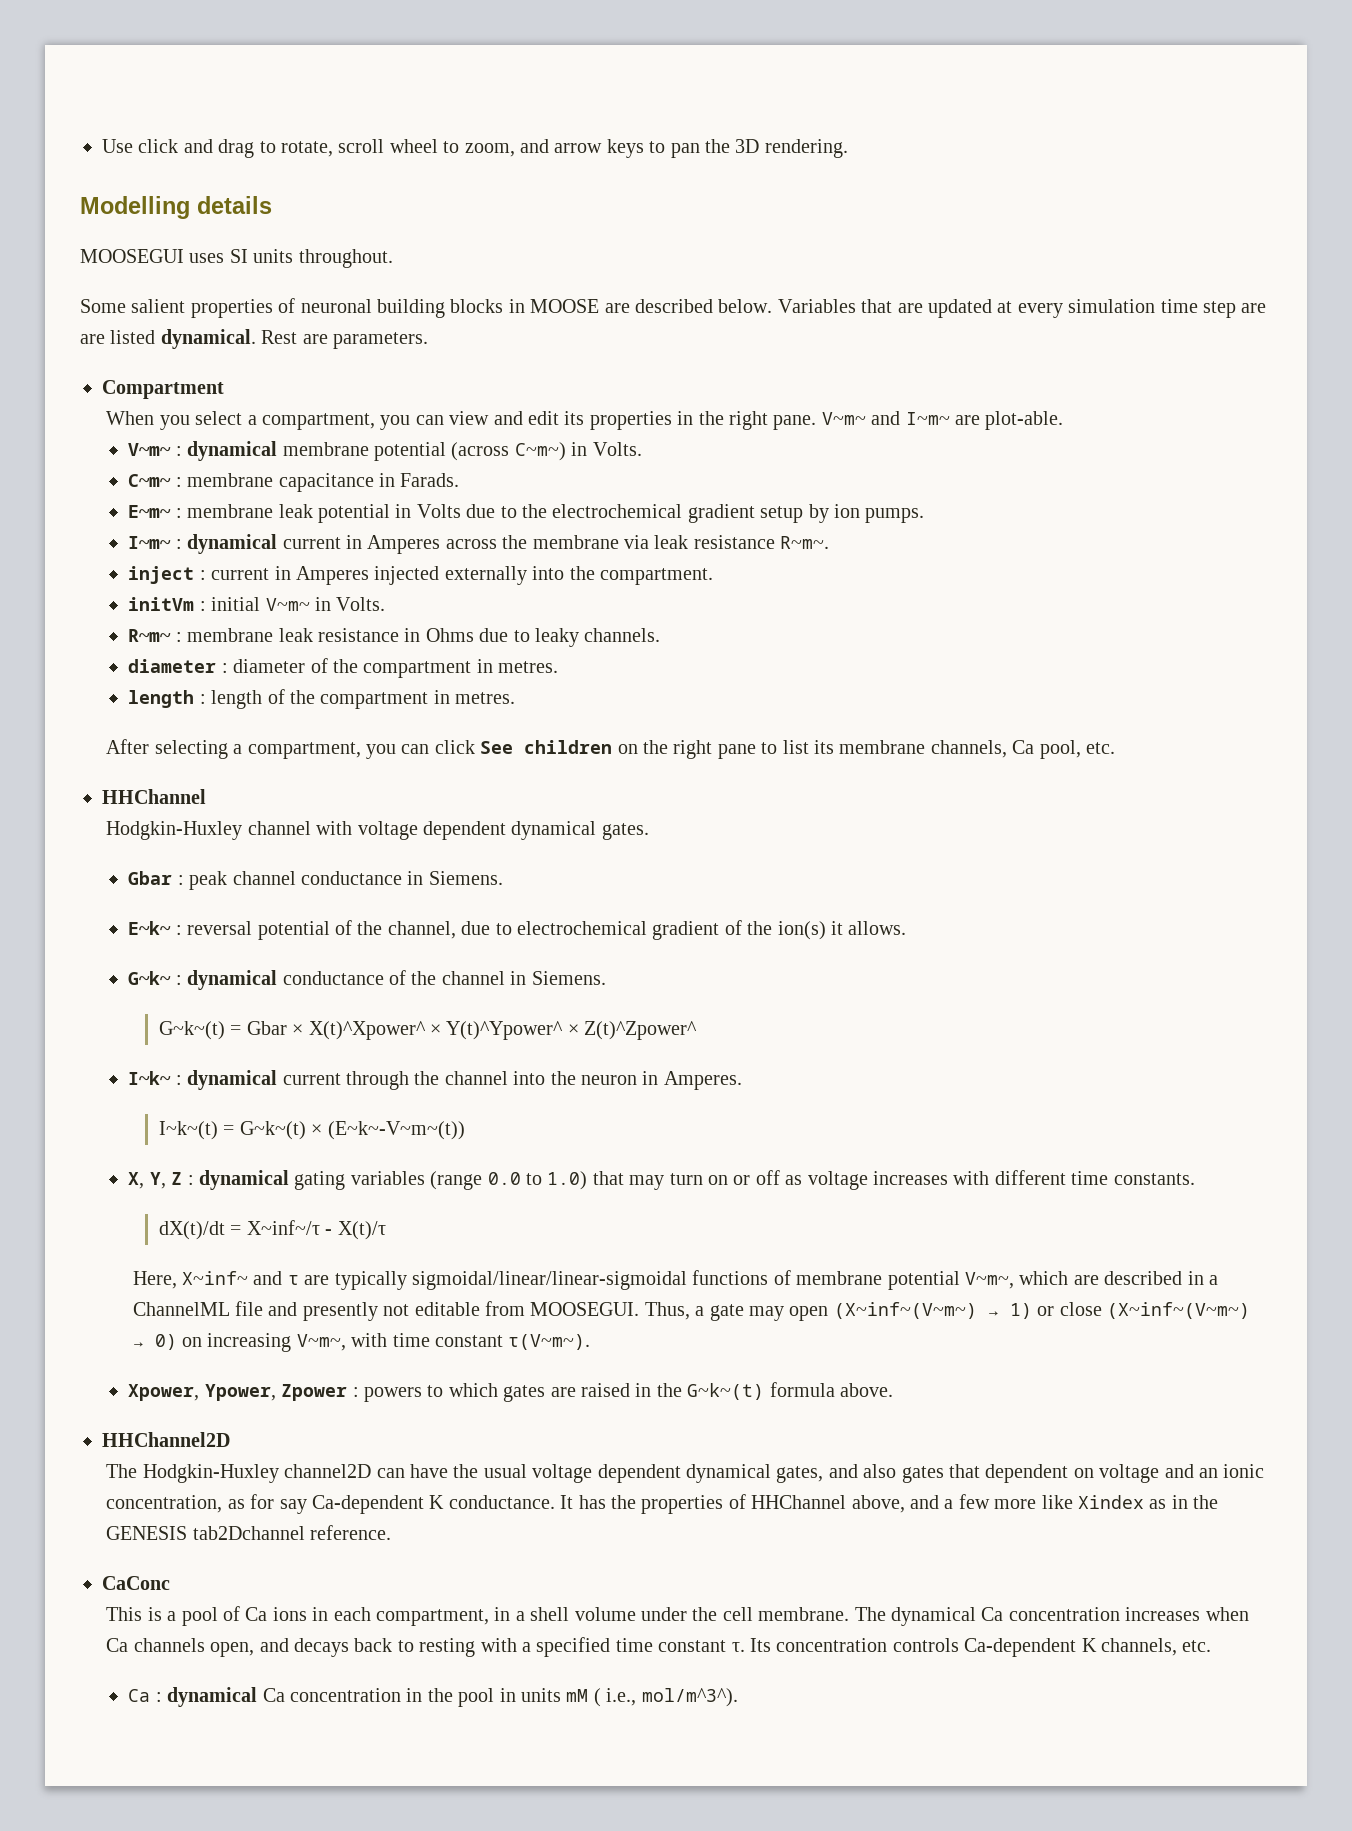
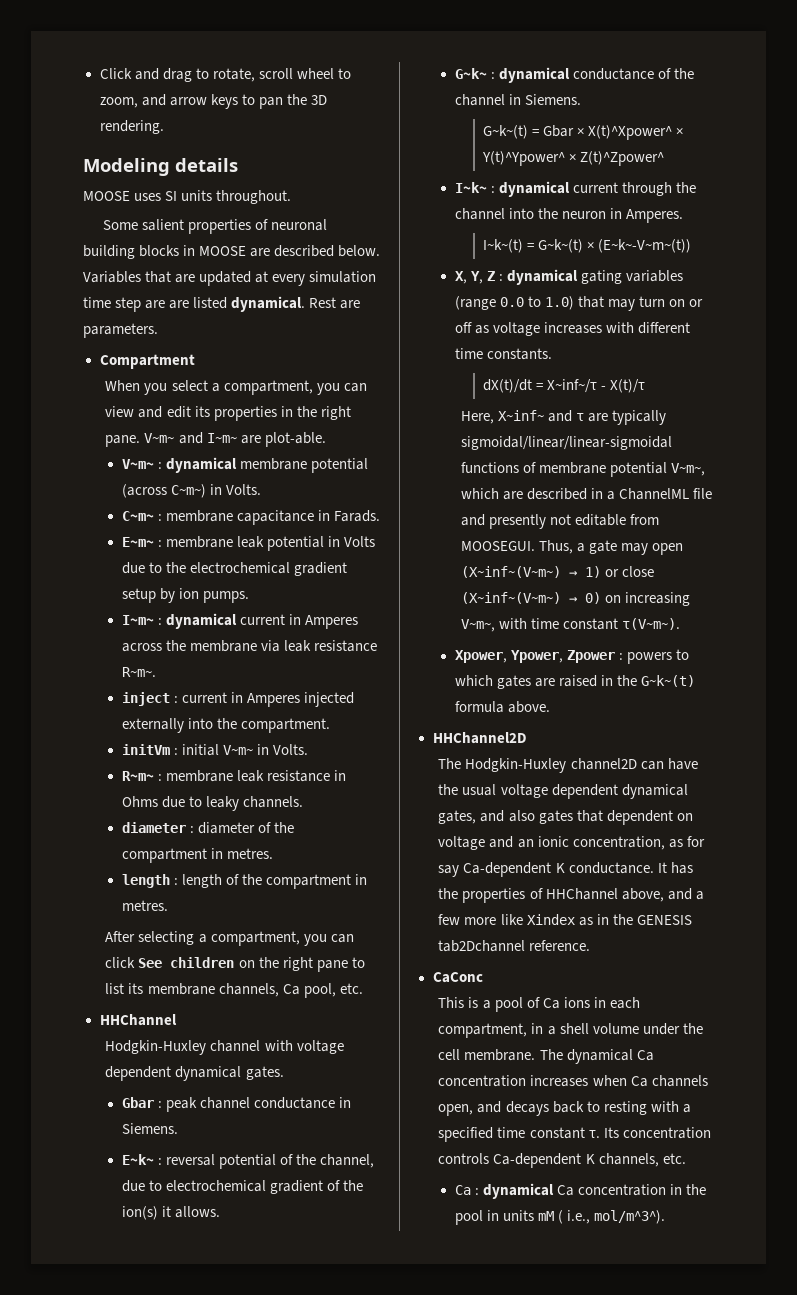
[102,139,179,153] Use click -> [99,68,132,79] Click
[80,196,190,219] Modelling -> [83,158,170,176] Modeling
[80,249,184,263] MOOSEGUI -> [83,191,130,201] MOOSE

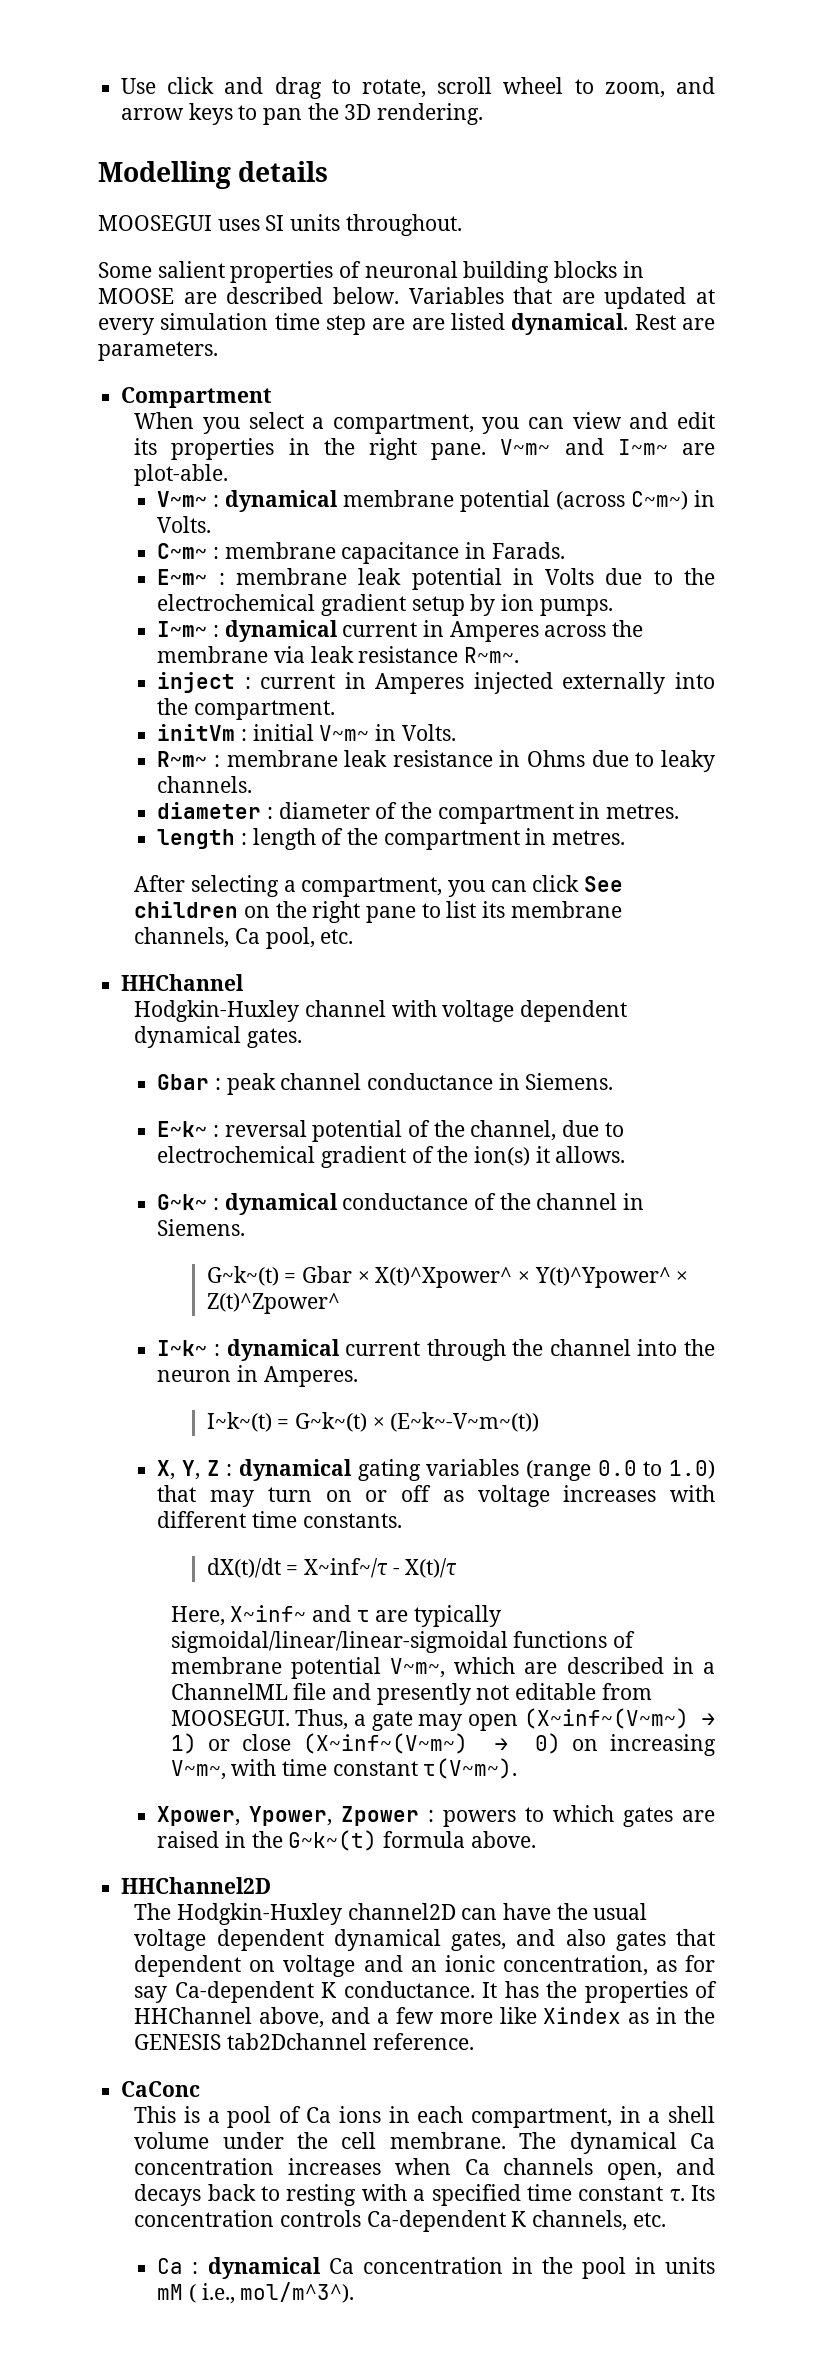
[99,68,132,79] Click -> [121,77,215,94] Use click
[83,158,170,176] Modeling -> [98,161,231,189] Modelling
[83,191,130,201] MOOSE -> [98,215,212,231] MOOSEGUI

